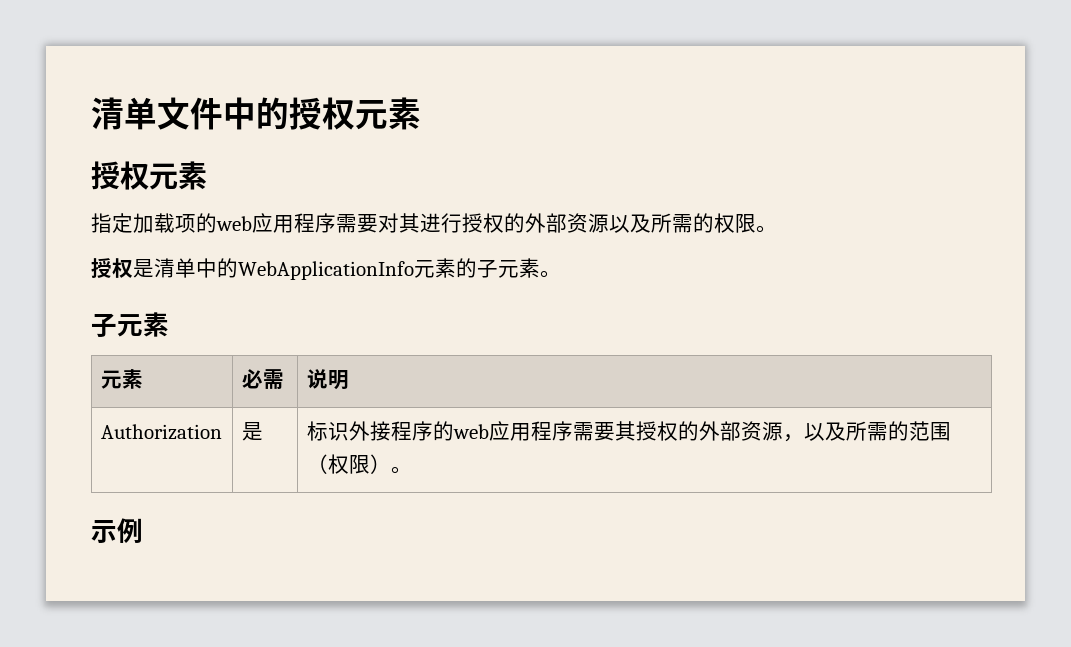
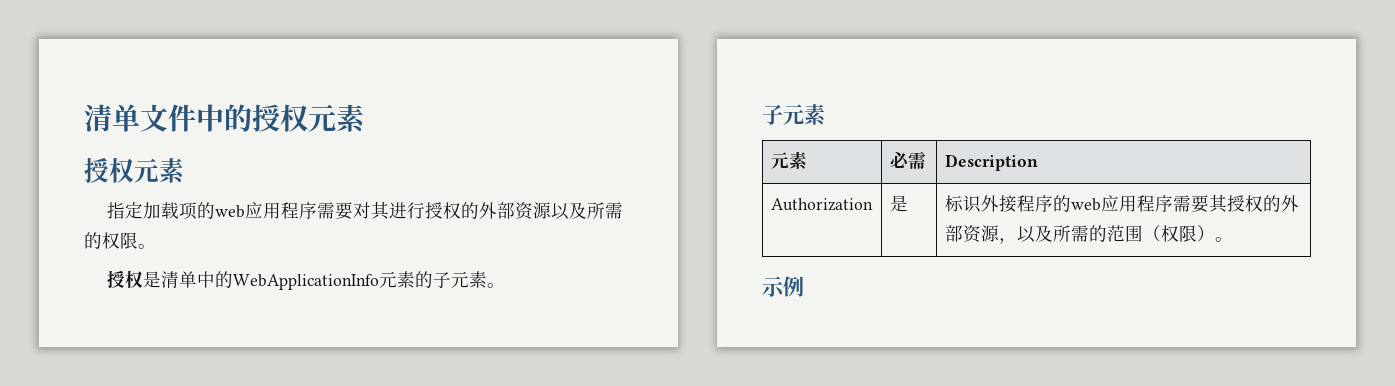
[306,369,349,390] 说明 -> [944,154,1038,171] Description

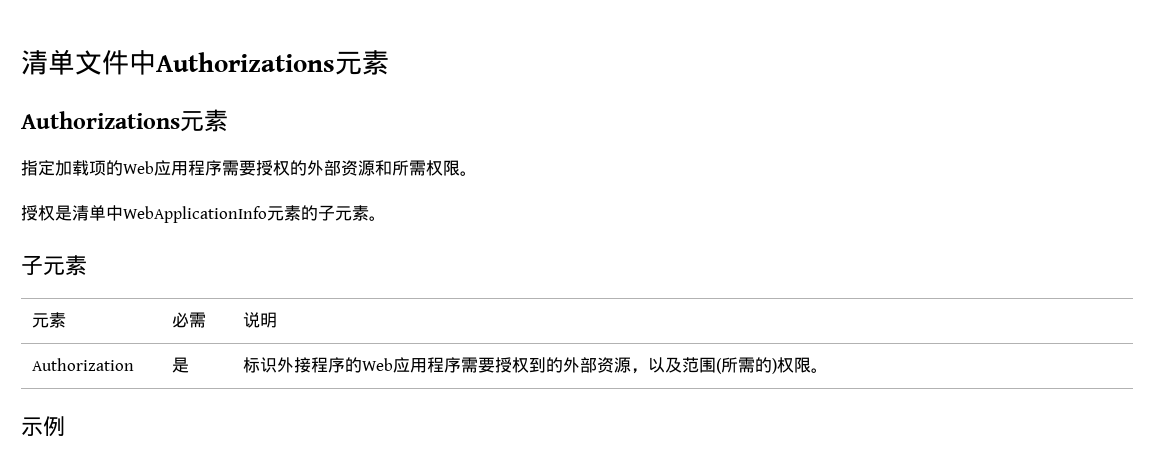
[224,104,365,132] [84,158,134,183] 的授权元素 // 授权 -> [156,50,389,75] [21,111,180,129] Authorizations元素 // Authorizations
[215,201,624,220] [84,232,102,249] web应用程序需要对其进行授权的外部资源以及所需的 -> [123,160,426,176] Web应用程序需要授权的外部资源和所需
[215,271,234,288] 的 -> (123, 213) none
[944,154,1038,171] Description -> [242,312,277,328] 说明
[1070,194,1263,213] web应用程序需要其授权 -> [361,357,546,373] Web应用程序需要授权到
[1052,225,1215,242] 所需的范围（权限） -> [681,357,811,374] 范围(所需的)权限

